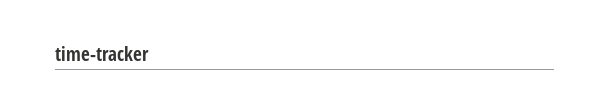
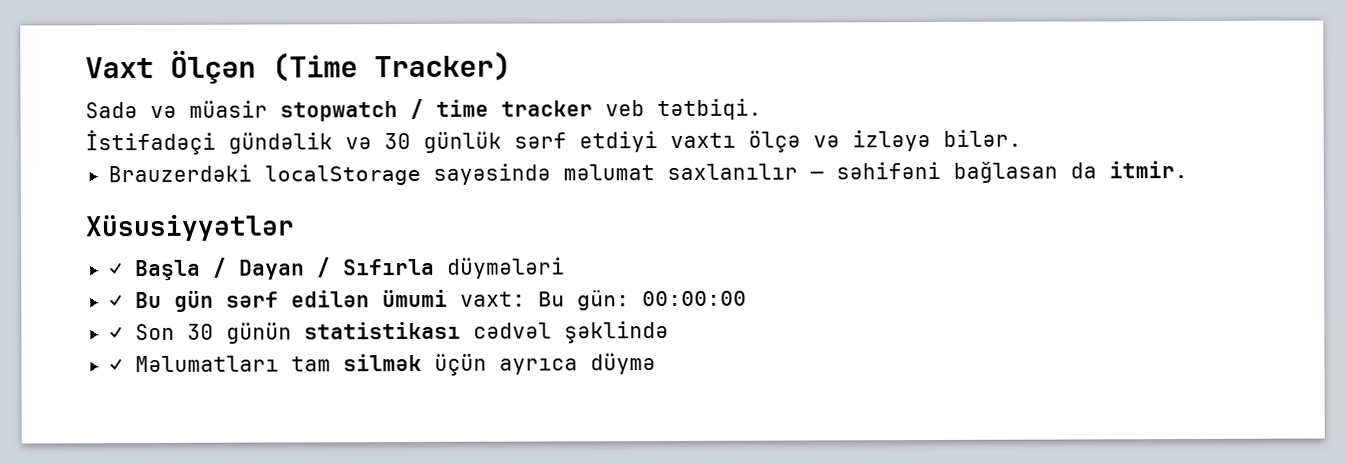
[55,46,149,61] time-tracker -> [85,50,511,84] [85,98,762,122] [85,129,1022,156] [107,161,1188,186] [85,214,295,242] [108,257,565,282] [108,289,747,312] [108,321,669,344] [108,353,656,376] Vaxt Ölçən (Time Tracker) // Sadə və müasir stopwatch / time tracker veb tətbiqi. // İstifadəçi gündəlik və 30 günlük sərf etdiyi vaxtı ölçə və izləyə bilər. // Brauzerdəki localStorage sayəsində məlumat saxlanılır — səhifəni bağlasan da itmir. // Xüsusiyyətlər // ✓ Başla / Dayan / Sıfırla düymələri // ✓ Bu gün sərf edilən ümumi vaxt: Bu gün: 00:00:00 // ✓ Son 30 günün statistikası cədvəl şəklində // ✓ Məlumatları tam silmək üçün ayrıca düymə

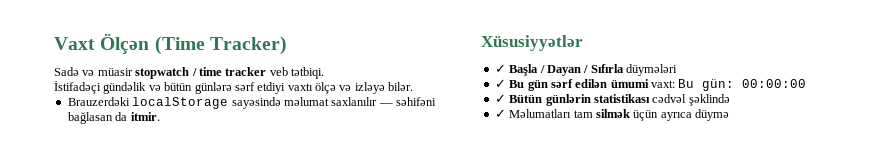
[384,131,502,153] 30 günlük -> [164,82,232,94] bütün günlərə
[134,322,292,344] Son 30 günün -> [509,94,591,106] Bütün günlərin

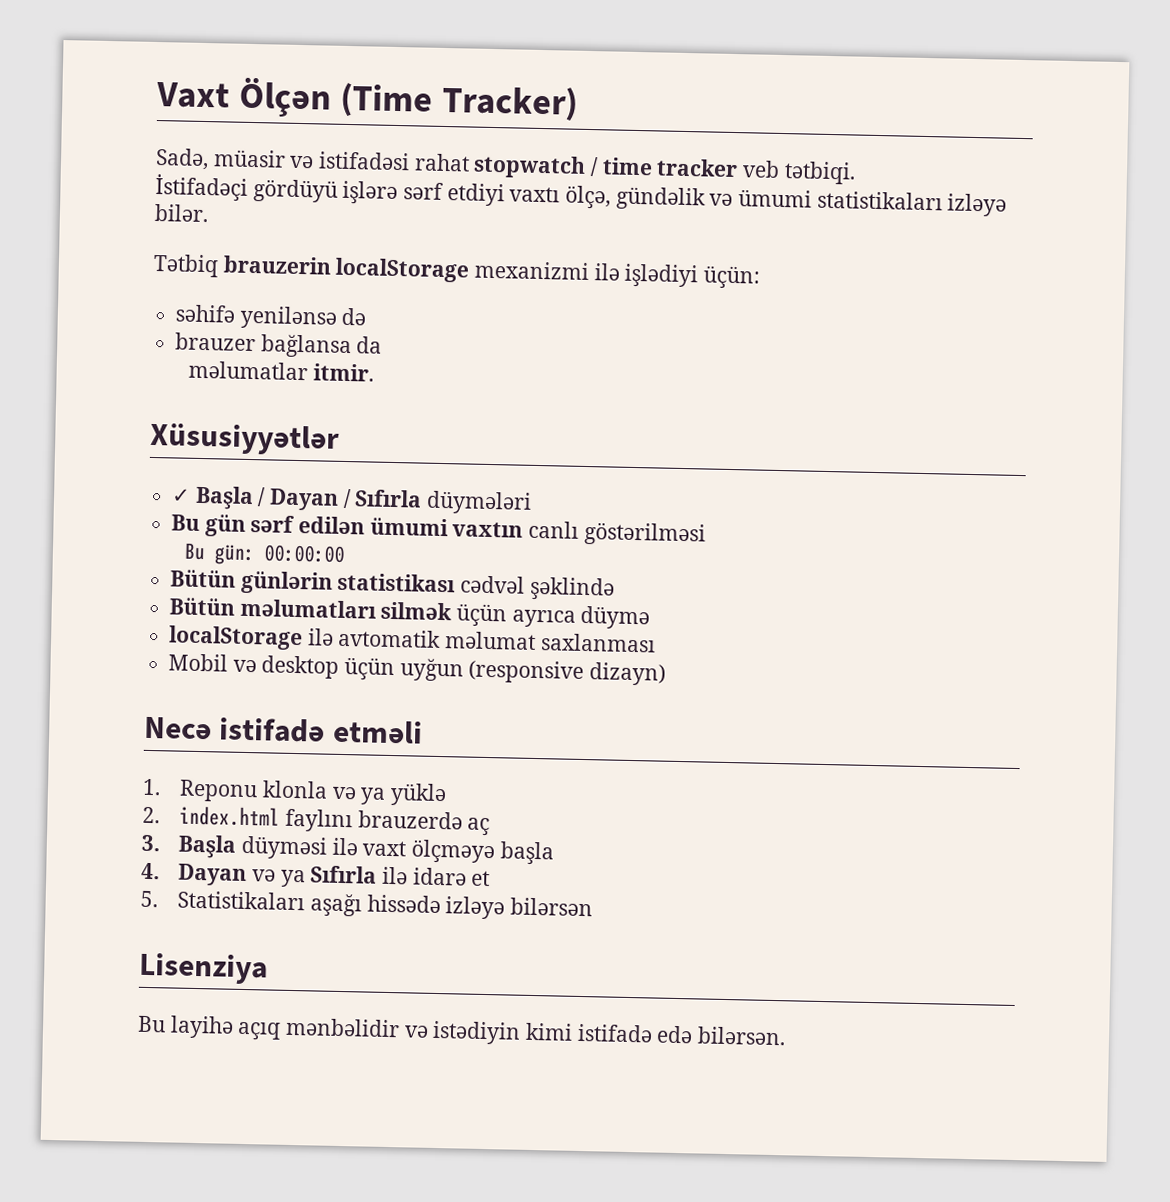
[54,67,133,76] Sadə və müasir -> [155,147,470,172] Sadə, müasir və istifadəsi rahat
[103,82,414,94] [67,97,436,109] [67,112,113,124] gündəlik və bütün günlərə sərf etdiyi vaxtı ölçə və izləyə bilər. // Brauzerdəki localStorage sayəsində məlumat saxlanılır — səhifəni bağlasan -> [252,179,1008,217] [154,203,209,223] [153,253,761,290] [175,304,368,330] [175,332,352,359] gördüyü işlərə sərf etdiyi vaxtı ölçə, gündəlik və ümumi statistikaları izləyə bilər. // Tətbiq brauzerin localStorage mexanizmi ilə işlədiyi üçün: // səhifə yenilənsə də // brauzer bağlansa
(128, 116) none -> [188,360,309,381] // məlumatlar
[494,79,506,88] ✓ -> (533, 502) none
[651,80,675,88] vaxt: -> [452,520,706,547] vaxtın canlı göstərilməsi //
[494,94,506,103] ✓ -> (347, 554) none
[494,109,593,118] ✓ Məlumatları tam -> [169,597,377,619] Bütün məlumatları
(729, 115) none -> [168,625,656,653] [168,653,667,686] [144,716,423,744] [142,778,448,807] [142,805,491,837] [141,834,554,866] [141,862,491,888] [140,890,594,920] [138,952,268,985] [137,1015,787,1046] // localStorage ilə avtomatik məlumat saxlanması // Mobil və desktop üçün uyğun (responsive dizayn) // Necə istifadə etməli // 1. Reponu klonla və ya yüklə // 2. index.html faylını brauzerdə aç // 3. Başla düyməsi ilə vaxt ölçməyə başla // 4. Dayan və ya Sıfırla ilə idarə et // 5. Statistikaları aşağı hissədə izləyə bilərsən // Lisenziya // Bu layihə açıq mənbəlidir və istədiyin kimi istifadə edə bilərsən.

